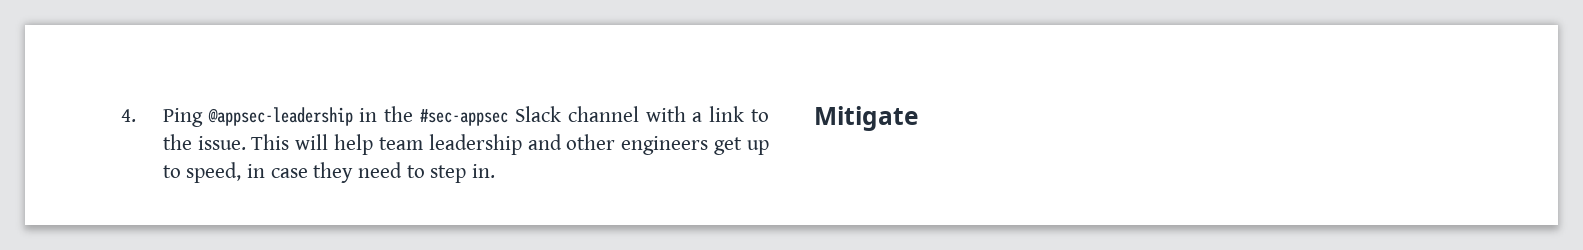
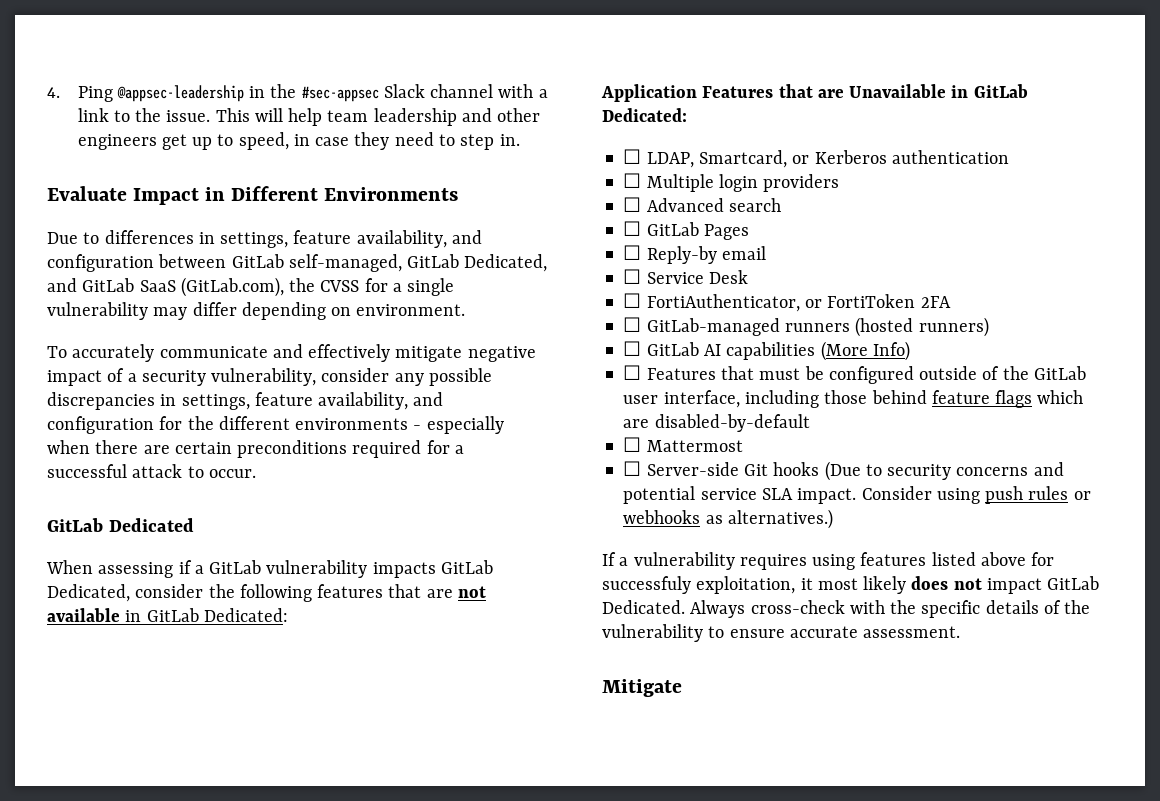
(496, 171) none -> [47,186,459,205] [47,230,482,248] [47,254,548,272] [47,277,455,297] [47,302,466,320] [47,344,536,362] [47,368,492,386] [47,392,444,410] [47,416,504,434] [47,440,464,458] [47,464,256,478] [47,518,194,532] [46,560,493,578] [47,584,486,602] [47,608,288,622] [601,84,1028,102] [602,108,687,122] [623,149,1009,168] [623,173,840,192] [623,197,781,212] [623,221,749,240] [623,245,766,264] [623,269,748,284] [623,293,951,312] [623,317,989,337] [623,341,910,361] [623,365,1086,384] [623,390,1084,408] [623,414,810,432] [623,437,743,452] [623,461,1064,481] [623,486,1091,504] [623,509,833,529] [602,552,1055,570] [602,576,1100,594] [602,600,1091,618] [602,624,961,642] // Evaluate Impact in Different Environments // Due to differences in settings, feature availability, and configuration between GitLab self-managed, GitLab Dedicated, and GitLab SaaS (GitLab.com), the CVSS for a single vulnerability may differ depending on environment. // To accurately communicate and effectively mitigate negative impact of a security vulnerability, consider any possible discrepancies in settings, feature availability, and configuration for the different environments - especially when there are certain preconditions required for a successful attack to occur. // GitLab Dedicated // When assessing if a GitLab vulnerability impacts GitLab Dedicated, consider the following features that are not available in GitLab Dedicated: // Application Features that are Unavailable in GitLab Dedicated: // ☐ LDAP, Smartcard, or Kerberos authentication // ☐ Multiple login providers // ☐ Advanced search // ☐ GitLab Pages // ☐ Reply-by email // ☐ Service Desk // ☐ FortiAuthenticator, or FortiToken 2FA // ☐ GitLab-managed runners (hosted runners) // ☐ GitLab AI capabilities (More Info) // ☐ Features that must be configured outside of the GitLab user interface, including those behind feature flags which are disabled-by-default // ☐ Mattermost // ☐ Server-side Git hooks (Due to security concerns and potential service SLA impact. Consider using push rules or webhooks as alternatives.) // If a vulnerability requires using features listed above for successfuly exploitation, it most likely does not impact GitLab Dedicated. Always cross-check with the specific details of the vulnerability to ensure accurate assessment.

